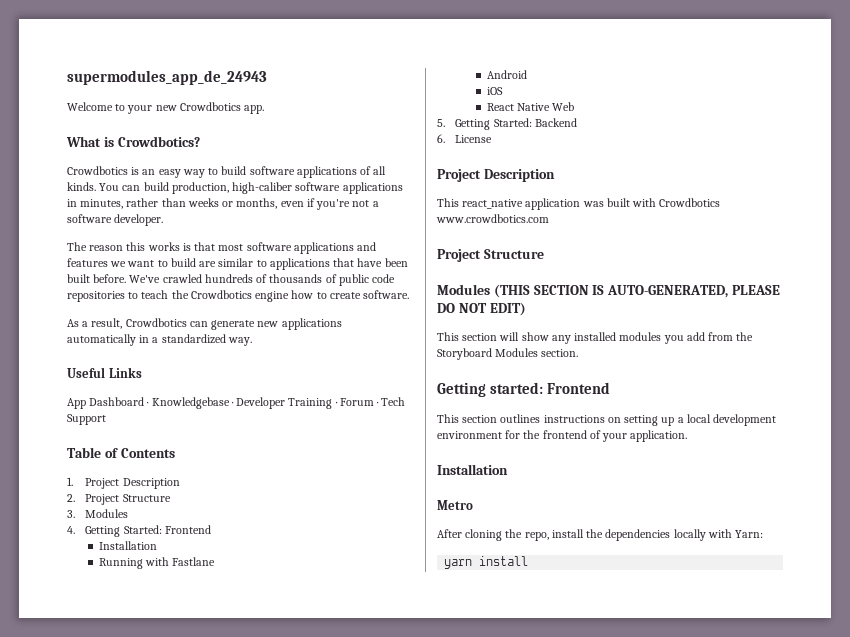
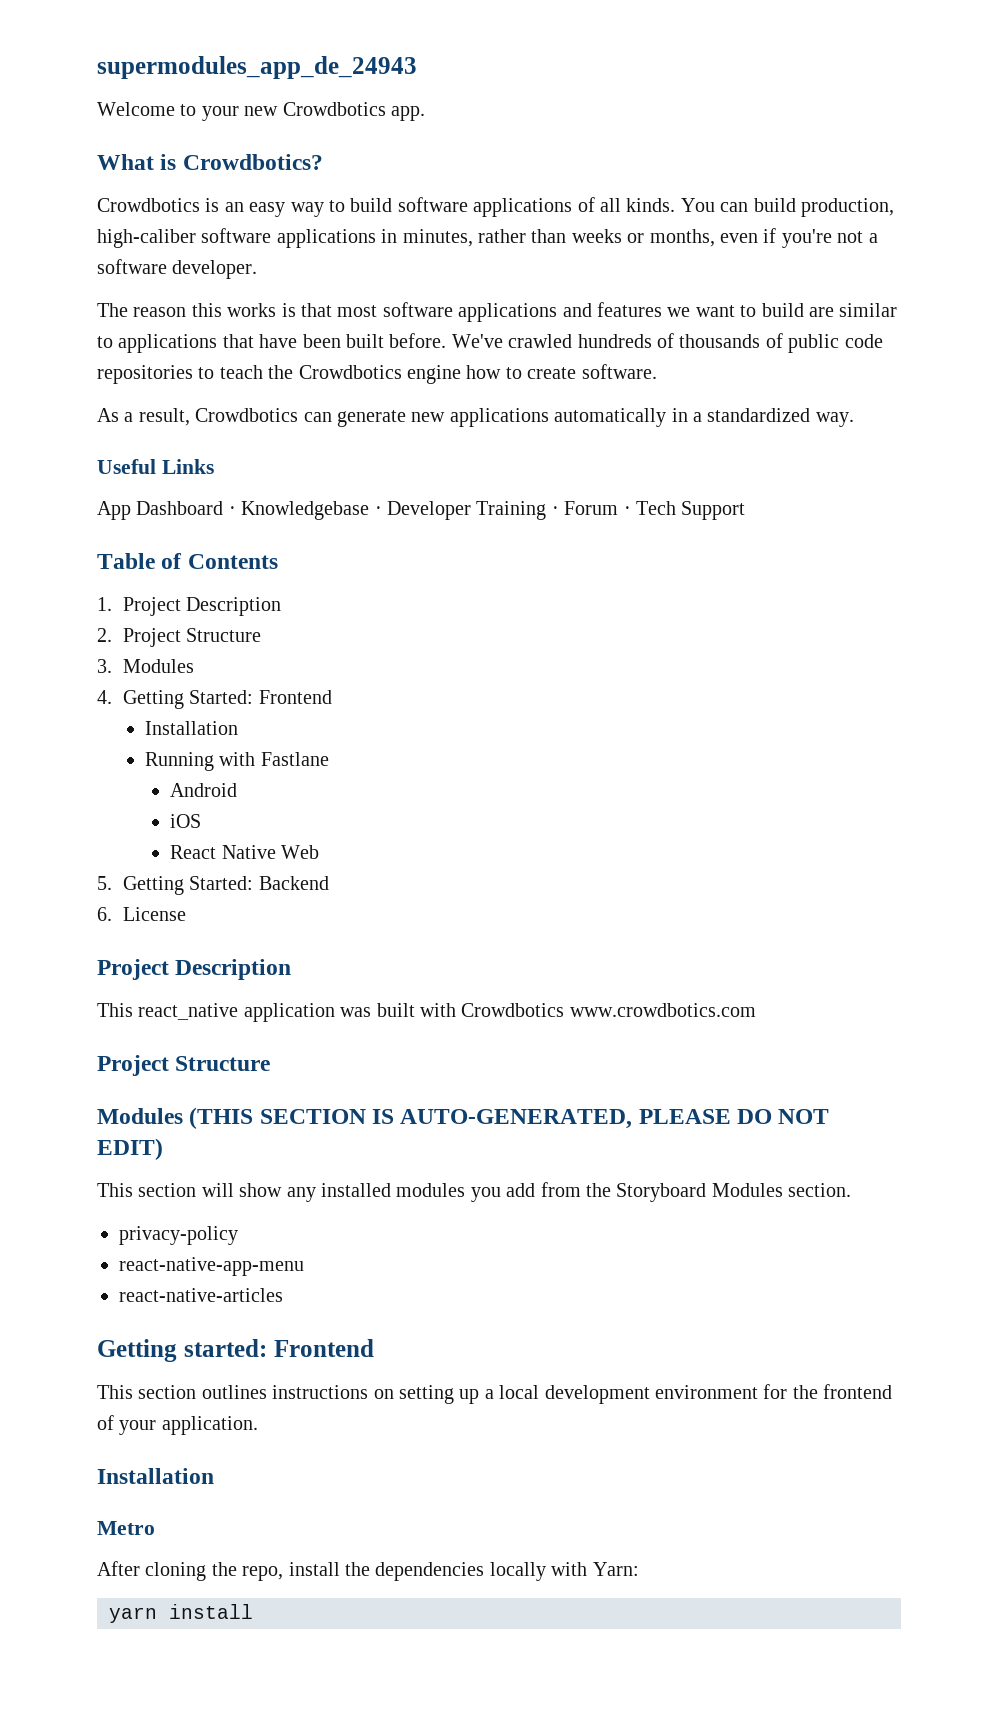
(579, 353) none -> [119,1226,238,1245] [119,1257,304,1276] [119,1288,283,1302] // privacy-policy // react-native-app-menu // react-native-articles

